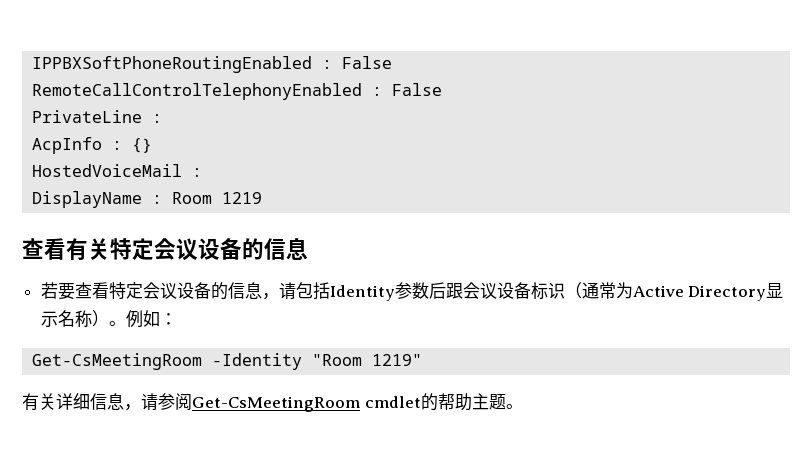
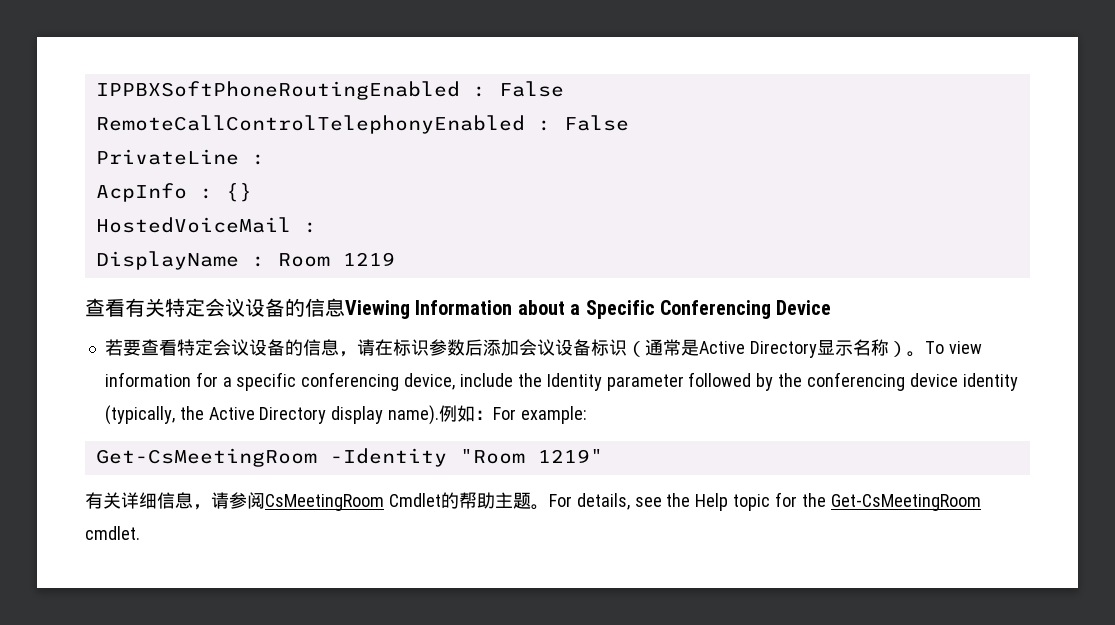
(308, 248) none -> [345,300,832,319] Viewing Information about a Specific Conferencing Device
[295,282,463,301] 包括Identity参数后跟 -> [374,339,519,356] 在标识参数后添加
[615,282,633,299] 为 -> [680,339,699,356] 是
(126, 323) none -> [924,341,982,354] [104,372,1018,391] [104,405,440,425] To view information for a specific conferencing device, include the Identity parameter followed by the conferencing device identity (typically, the Active Directory display name).
(177, 319) none -> [493,406,587,424] For example:
[192,396,421,412] Get-CsMeetingRoom cmdlet -> [265,493,441,511] CsMeetingRoom Cmdlet
(523, 406) none -> [548,492,981,511] [85,526,140,540] For details, see the Help topic for the Get-CsMeetingRoom cmdlet.

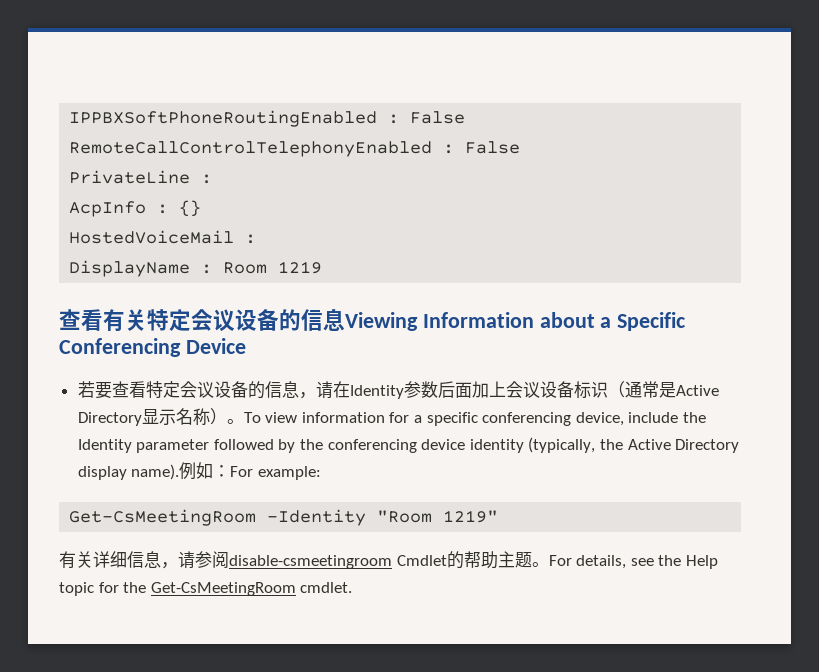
[392,339,519,356] 标识参数后添加 -> [349,381,506,399] Identity参数后面加上
[265,494,384,511] CsMeetingRoom -> [229,555,392,569] disable-csmeetingroom

